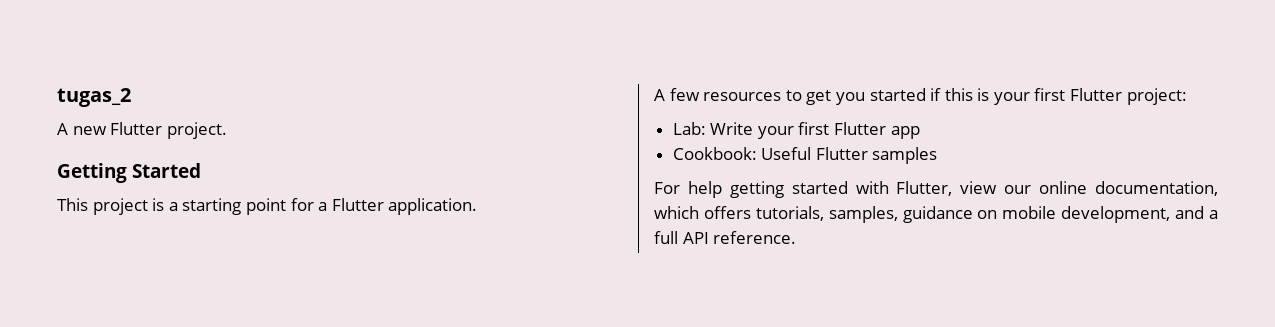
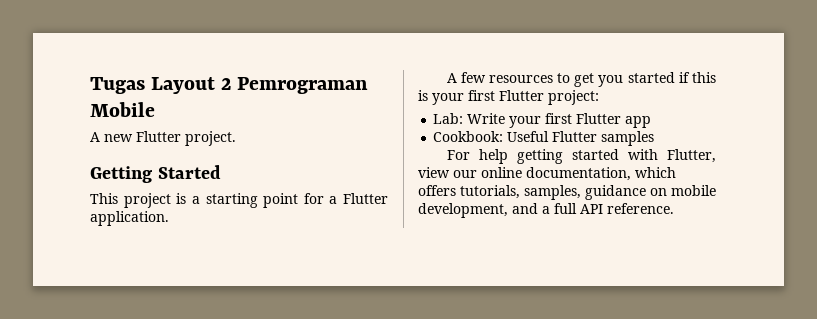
[57,88,131,107] tugas_2 -> [90,77,369,94] [90,102,155,117] Tugas Layout 2 Pemrograman Mobile

